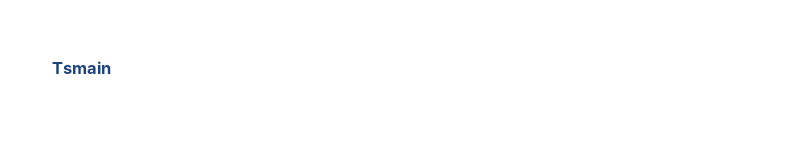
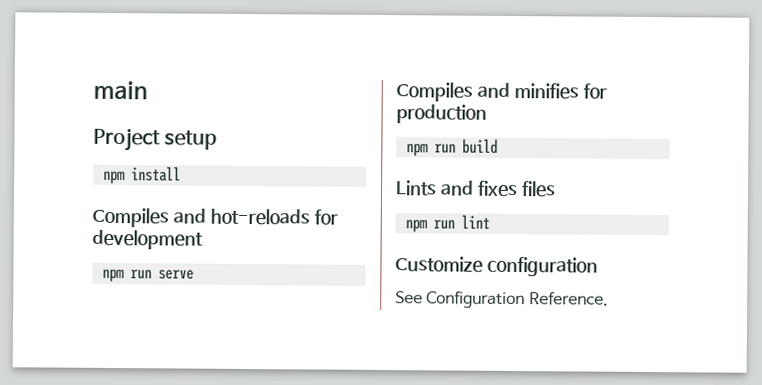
[52,61,111,74] Tsmain -> [93,80,148,100] [93,127,218,152] [102,166,181,185] [92,207,338,228] [92,229,203,250] [101,268,194,283] [396,82,607,102] [396,104,487,124] [405,138,498,157] [395,180,556,198] [404,214,490,233] [395,256,598,277] [395,290,609,310] main // Project setup // npm install // Compiles and hot-reloads for development // npm run serve // Compiles and minifies for production // npm run build // Lints and fixes files // npm run lint // Customize configuration // See Configuration Reference.

